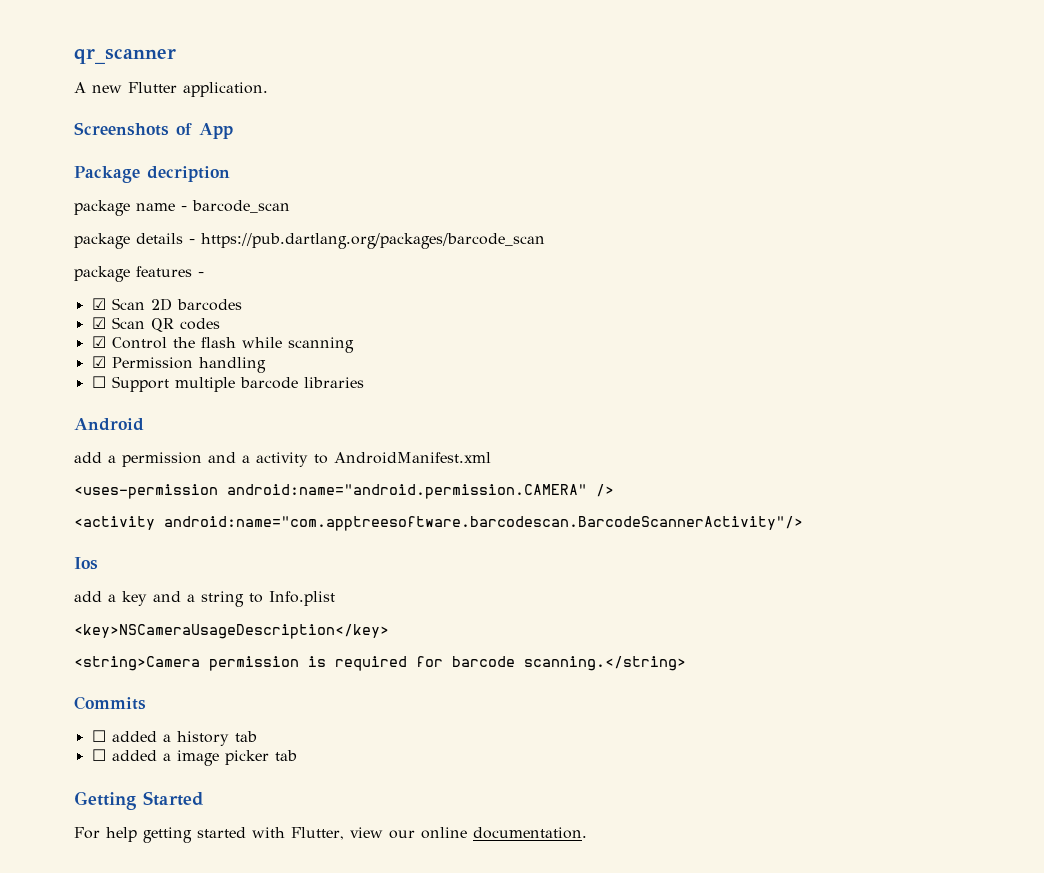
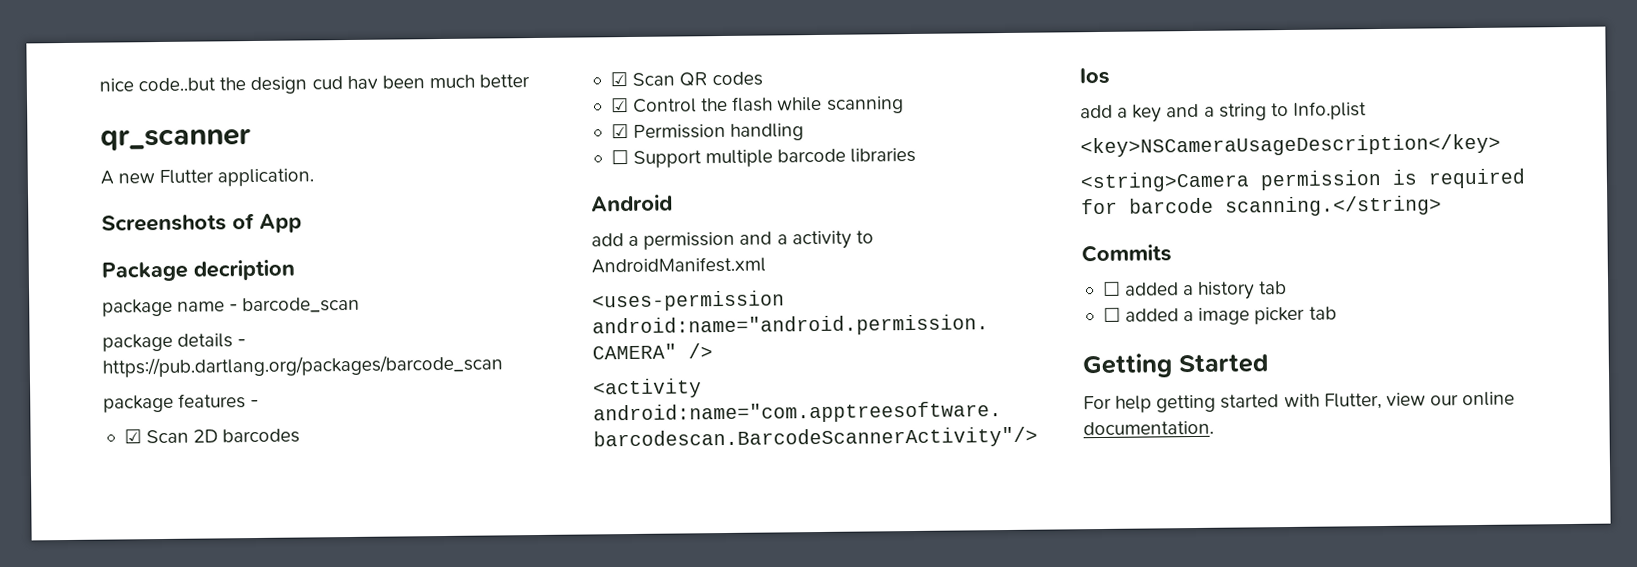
(74, 56) none -> [99,74,531,95] nice code..but the design cud hav been much better //

